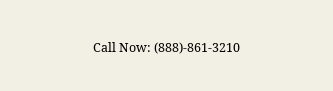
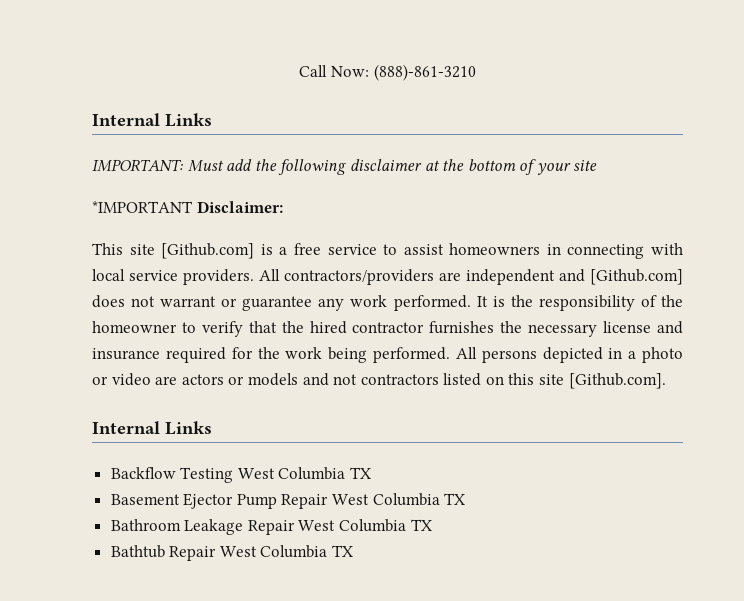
(241, 48) none -> [92,113,212,127] [92,159,598,175] [92,201,283,213] [92,243,683,259] [92,269,683,285] [92,295,684,311] [92,321,684,337] [92,347,683,363] [92,373,666,389] [92,421,212,435] [110,467,372,483] [110,493,466,509] [110,519,432,535] [110,545,354,561] // Internal Links // IMPORTANT: Must add the following disclaimer at the bottom of your site // *IMPORTANT Disclaimer: // This site [Github.com] is a free service to assist homeowners in connecting with local service providers. All contractors/providers are independent and [Github.com] does not warrant or guarantee any work performed. It is the responsibility of the homeowner to verify that the hired contractor furnishes the necessary license and insurance required for the work being performed. All persons depicted in a photo or video are actors or models and not contractors listed on this site [Github.com]. // Internal Links // Backflow Testing West Columbia TX // Basement Ejector Pump Repair West Columbia TX // Bathroom Leakage Repair West Columbia TX // Bathtub Repair West Columbia TX

